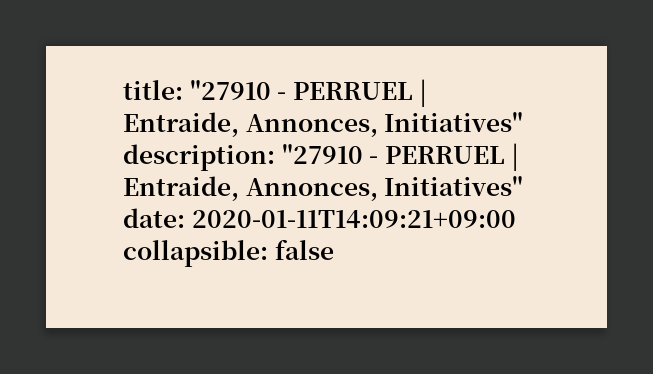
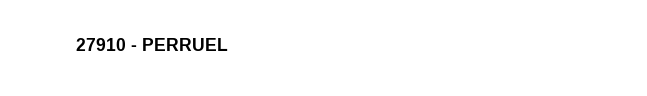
[123,79,428,107] [123,112,524,137] [123,143,520,171] [123,176,524,201] [123,208,516,228] [123,239,334,267] title: "27910 - PERRUEL | Entraide, Annonces, Initiatives" description: "27910 - PERRUEL | Entraide, Annonces, Initiatives" date: 2020-01-11T14:09:21+09:00 collapsible: false -> [76,38,228,51] 27910 - PERRUEL

